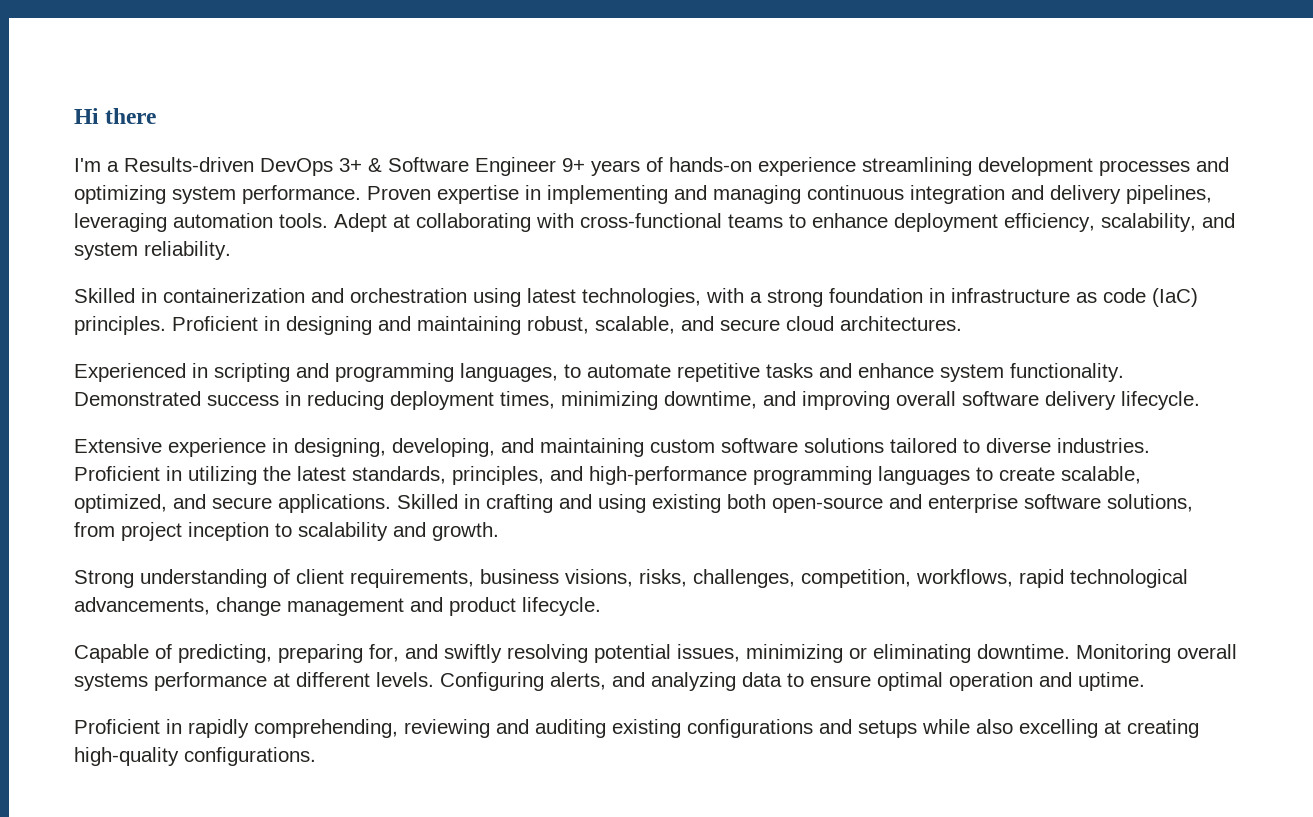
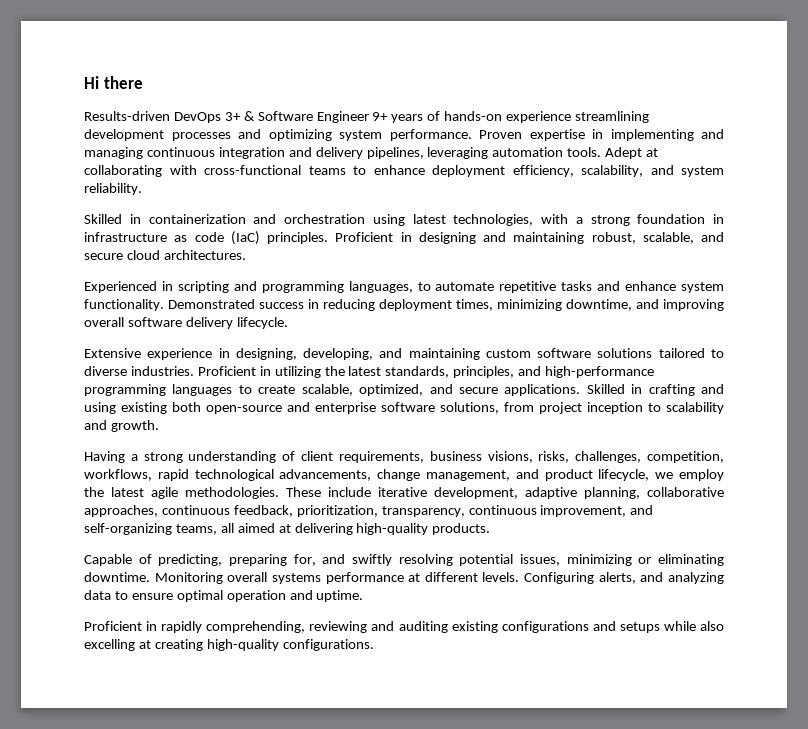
[74,158,119,172] I'm a -> (143, 82) none
[74,570,134,588] Strong -> [84,451,183,463] Having a strong
[287,598,404,616] management -> [426,470,510,481] management,
[522,597,601,616] lifecycle. -> [598,469,724,481] [84,487,724,499] [84,505,654,517] [84,523,491,535] lifecycle, we employ the latest agile methodologies. These include iterative development, adaptive planning, collaborative approaches, continuous feedback, prioritization, transparency, continuous improvement, and self-organizing teams, all aimed at delivering high-quality products.

